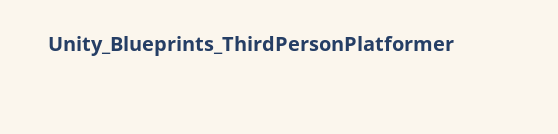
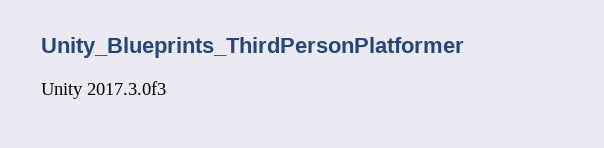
(454, 46) none -> [41,81,166,99] // Unity 2017.3.0f3

